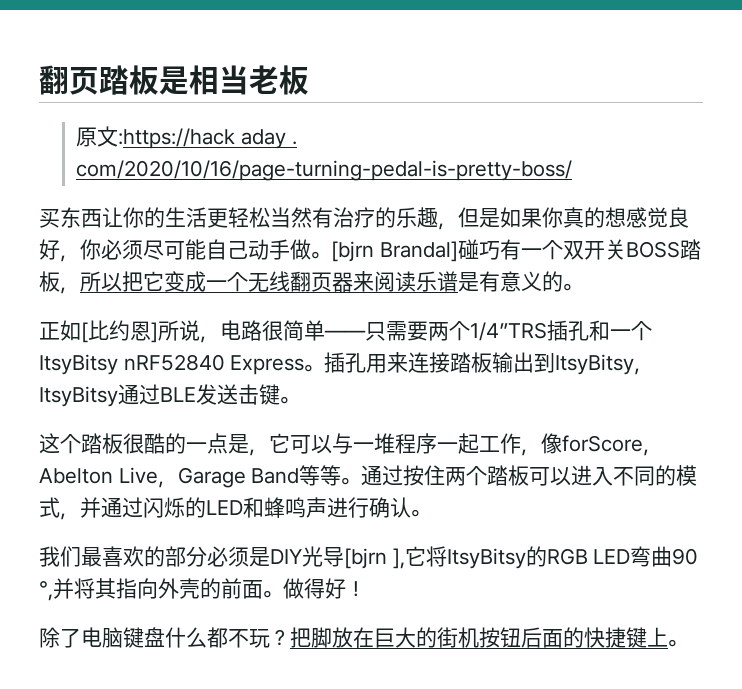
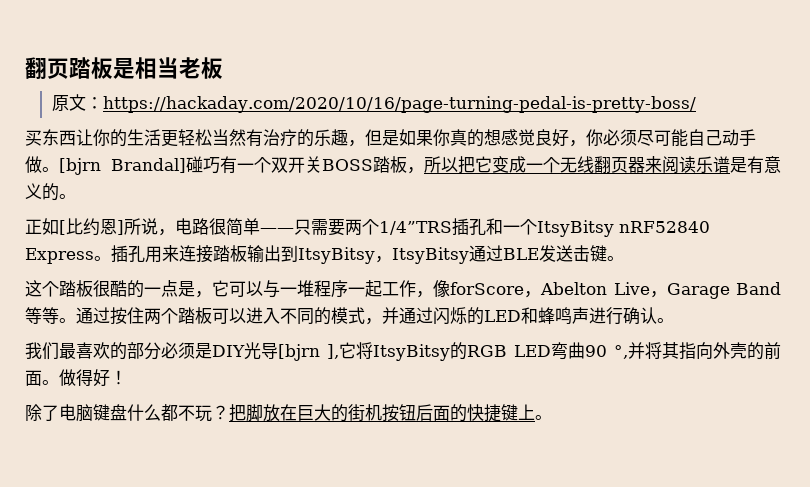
[118,128,297,149] [76,160,573,181] :https://hack aday . com/2020/10/16/page-turning-pedal-is-pretty-boss/ -> [85,96,696,113] ：https://hackaday.com/2020/10/16/page-turning-pedal-is-pretty-boss/

